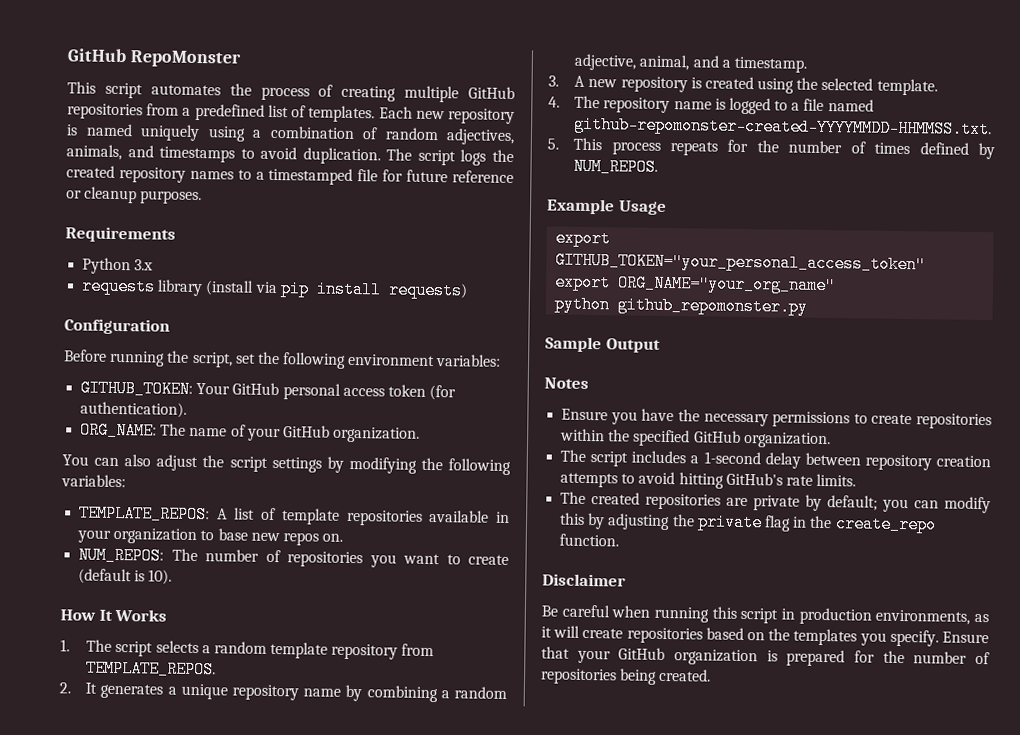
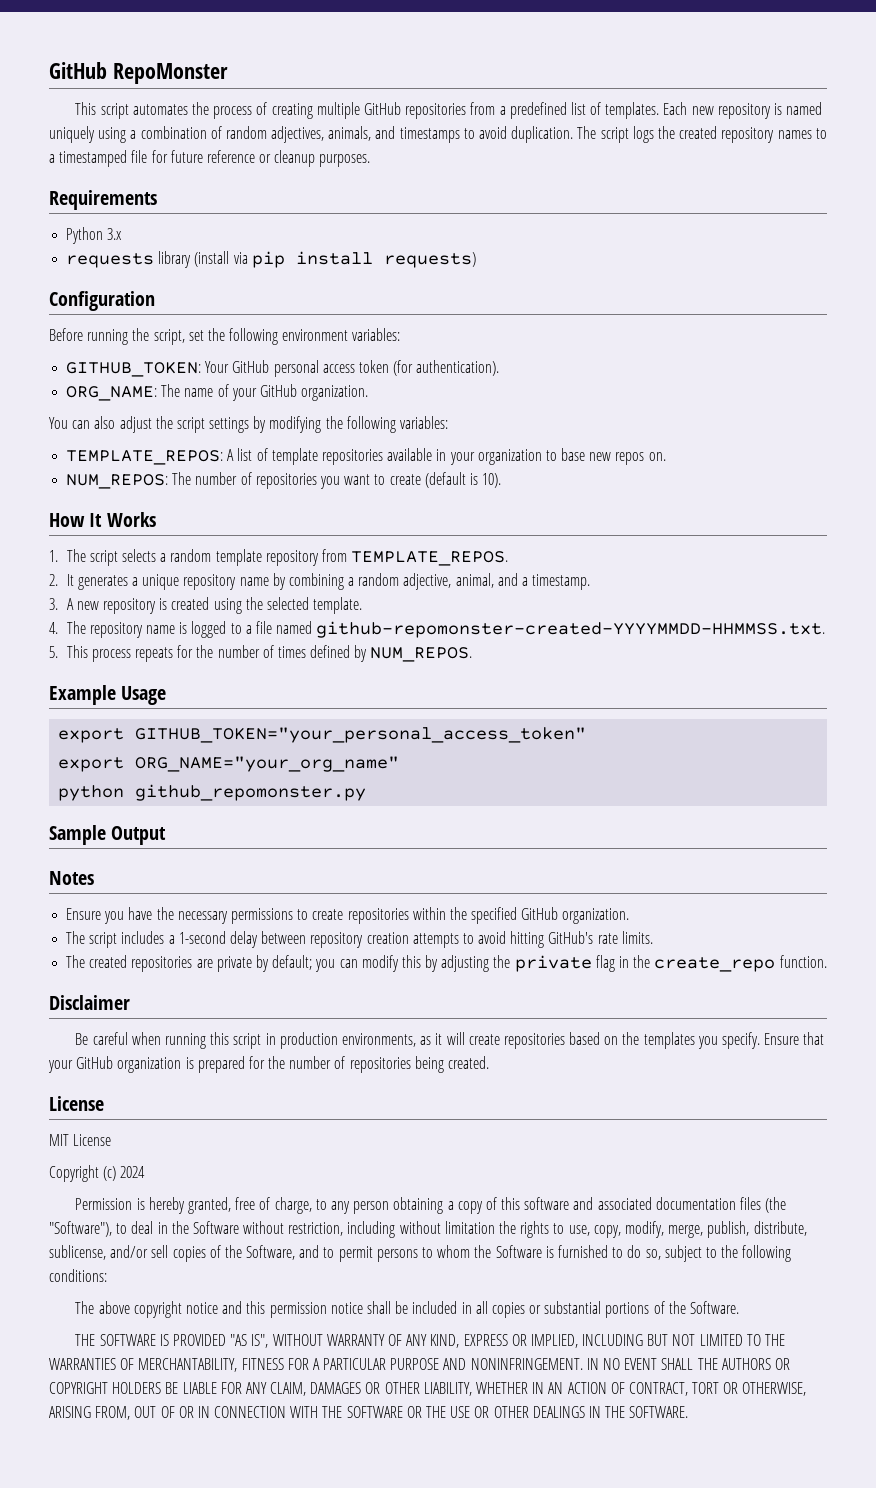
(712, 675) none -> [49,1096,104,1111] [49,1134,112,1146] [49,1165,146,1182] [75,1197,787,1214] [49,1221,807,1238] [49,1245,792,1262] [49,1269,107,1282] [75,1301,739,1318] [75,1334,785,1348] [49,1358,790,1372] [49,1382,807,1396] [49,1406,689,1420] // License // MIT License // Copyright (c) 2024 // Permission is hereby granted, free of charge, to any person obtaining a copy of this software and associated documentation files (the "Software"), to deal in the Software without restriction, including without limitation the rights to use, copy, modify, merge, publish, distribute, sublicense, and/or sell copies of the Software, and to permit persons to whom the Software is furnished to do so, subject to the following conditions: // The above copyright notice and this permission notice shall be included in all copies or substantial portions of the Software. // THE SOFTWARE IS PROVIDED "AS IS", WITHOUT WARRANTY OF ANY KIND, EXPRESS OR IMPLIED, INCLUDING BUT NOT LIMITED TO THE WARRANTIES OF MERCHANTABILITY, FITNESS FOR A PARTICULAR PURPOSE AND NONINFRINGEMENT. IN NO EVENT SHALL THE AUTHORS OR COPYRIGHT HOLDERS BE LIABLE FOR ANY CLAIM, DAMAGES OR OTHER LIABILITY, WHETHER IN AN ACTION OF CONTRACT, TORT OR OTHERWISE, ARISING FROM, OUT OF OR IN CONNECTION WITH THE SOFTWARE OR THE USE OR OTHER DEALINGS IN THE SOFTWARE.

